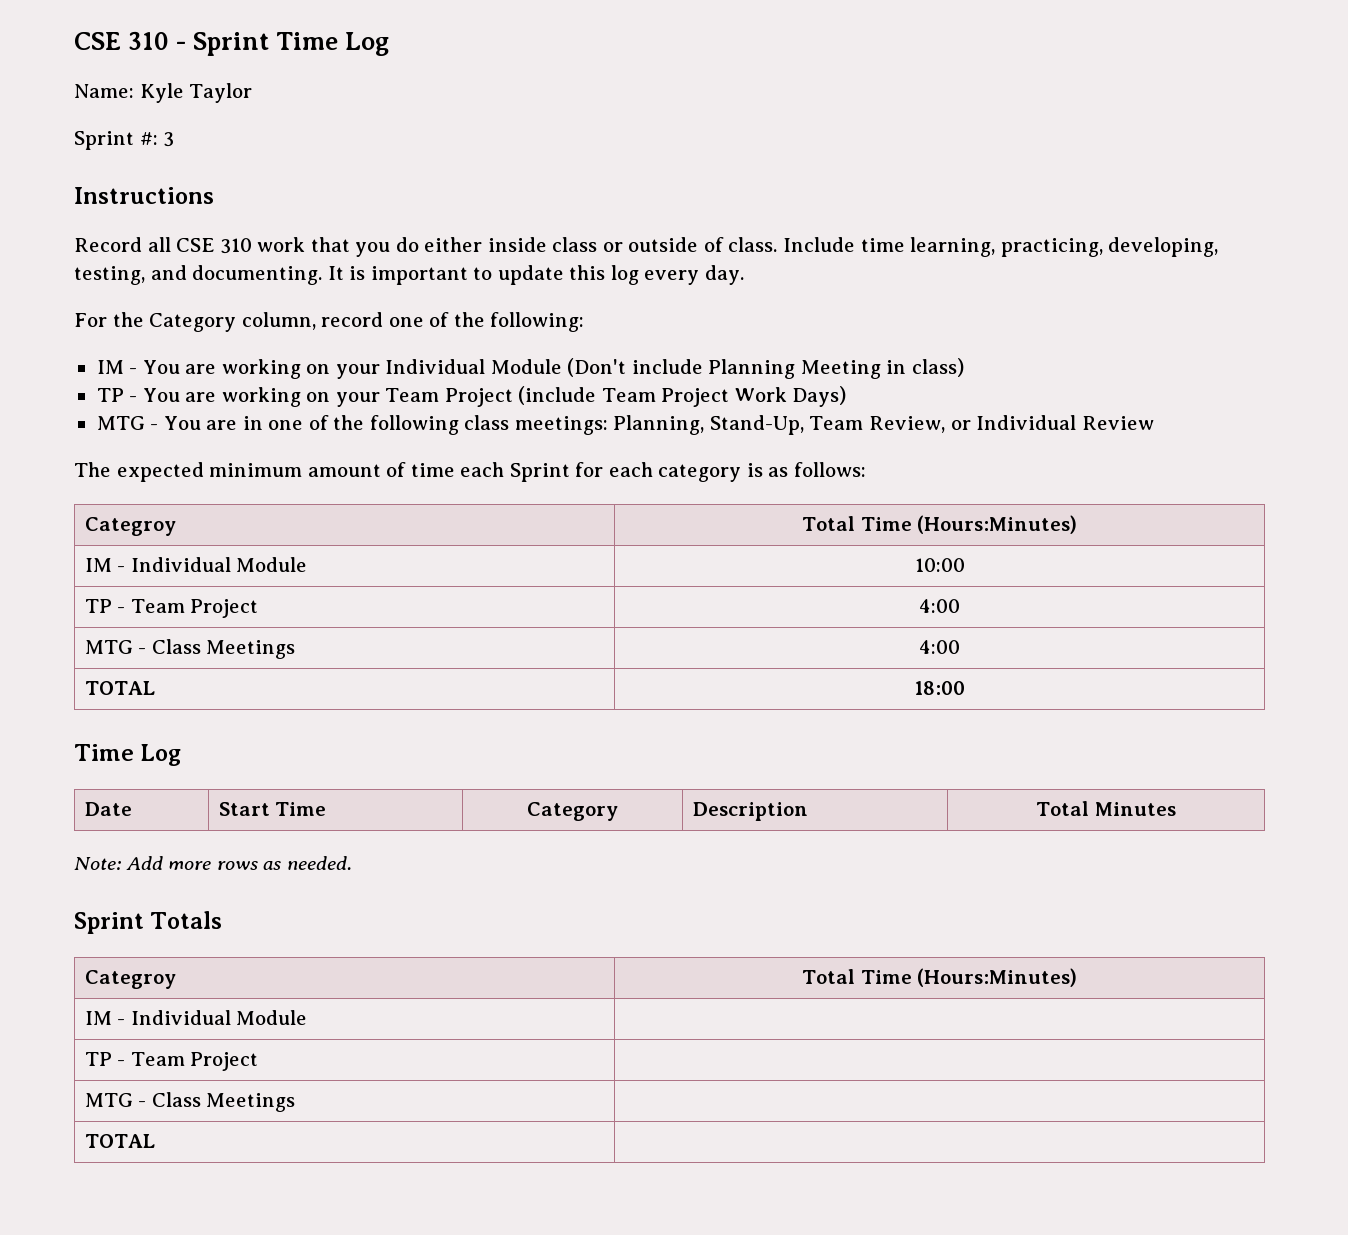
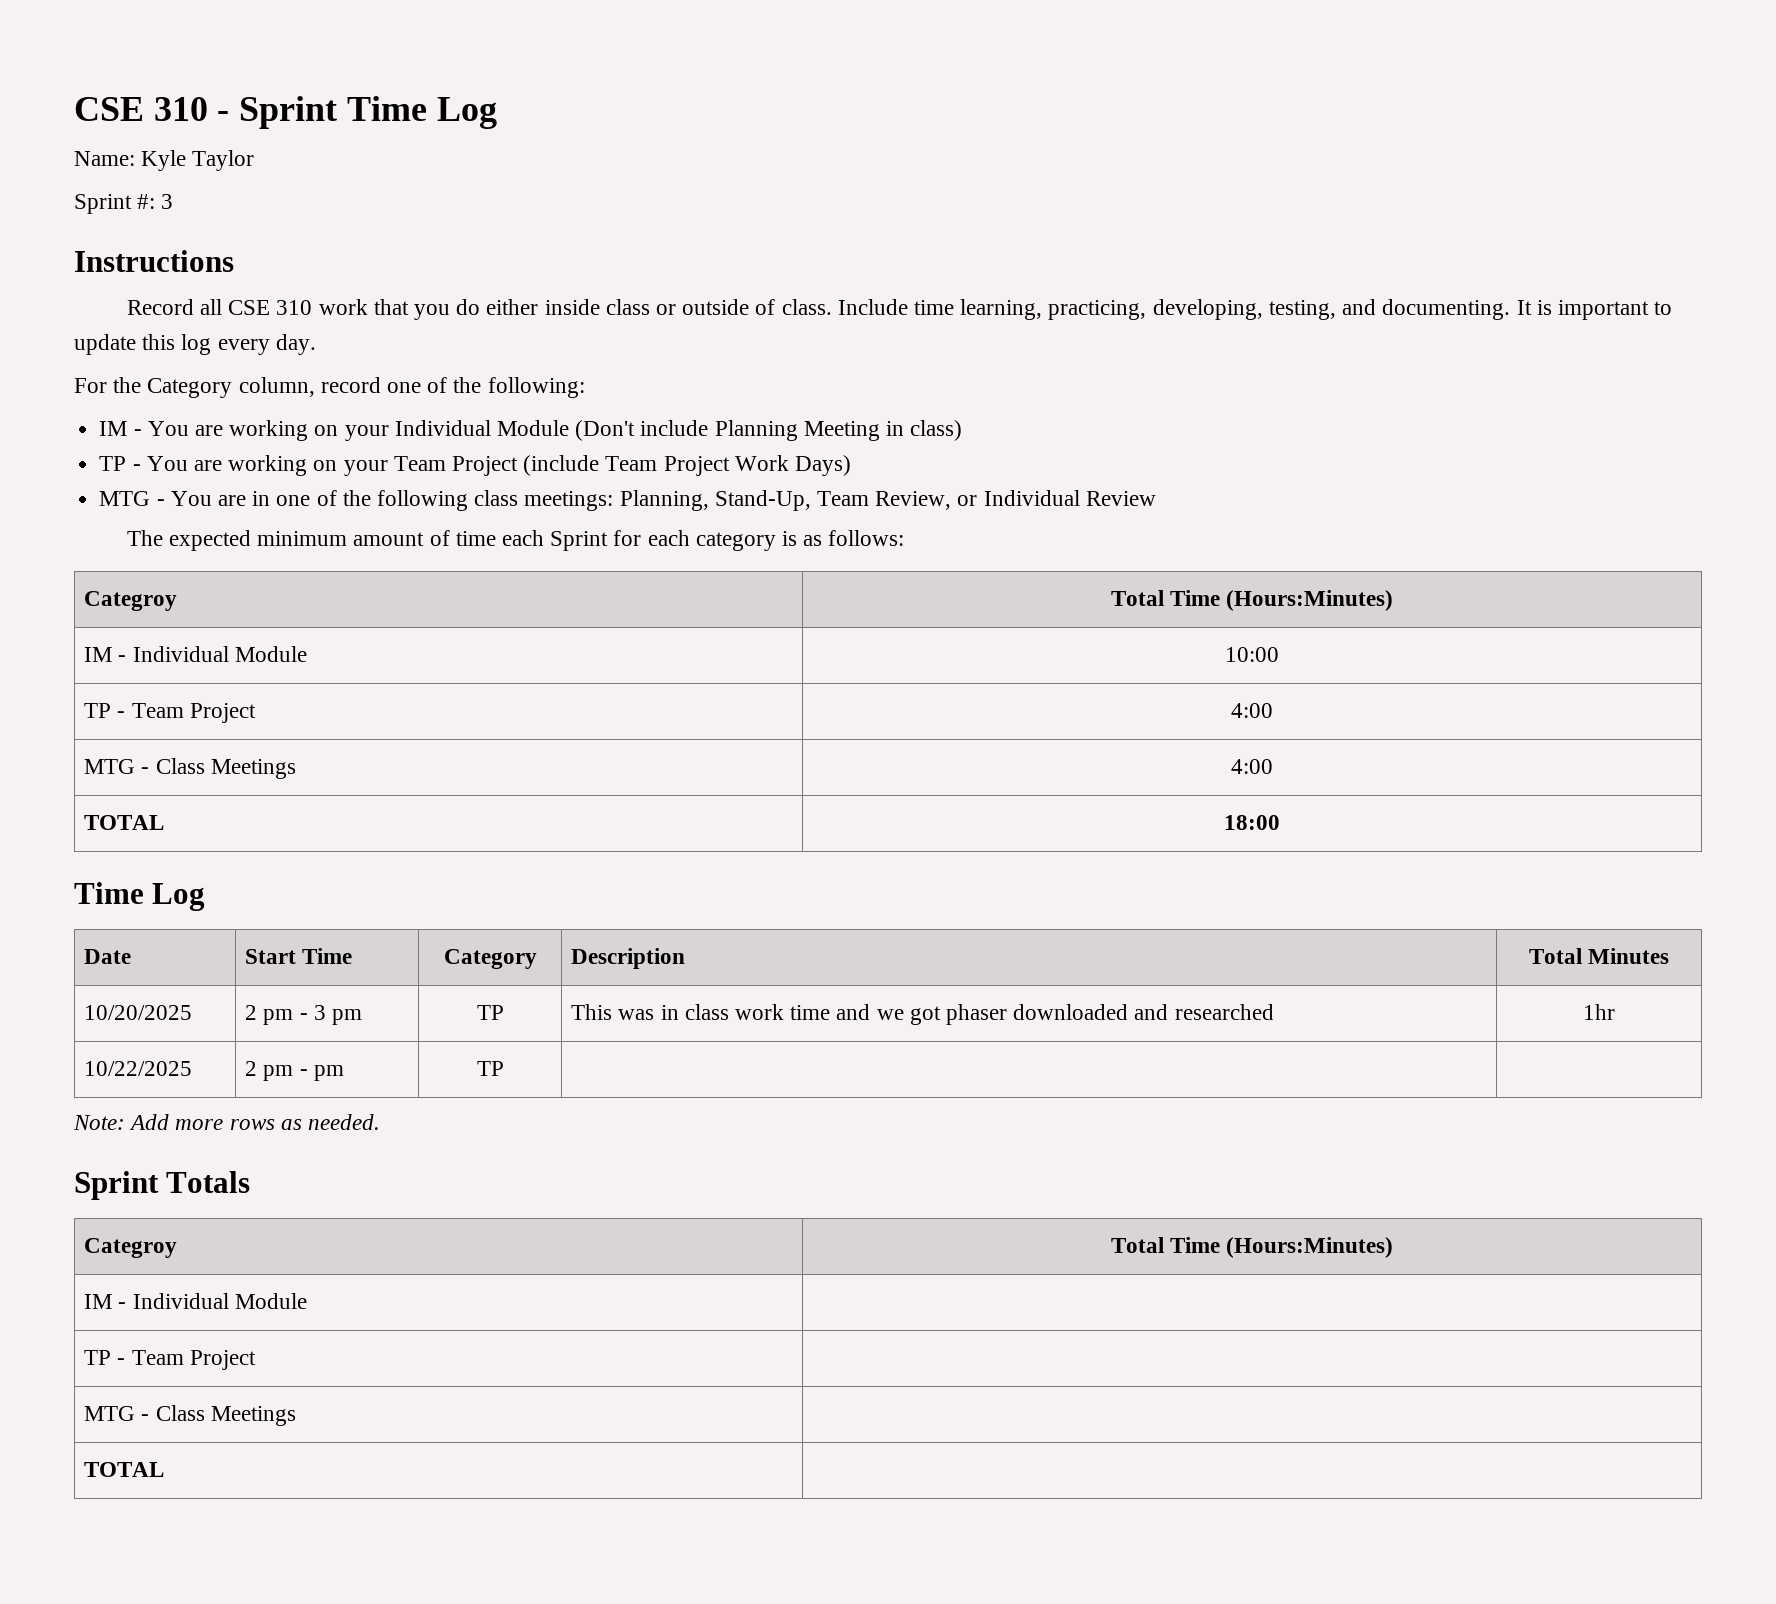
(1176, 809) none -> [84,1005,193,1020] [245,1005,362,1025] [476,1005,504,1020] [571,1004,1274,1025] [1583,1004,1615,1020] [84,1061,193,1076] [245,1061,344,1081] [476,1061,504,1076] // 10/20/2025 | 2 pm - 3 pm | TP | This was in class work time and we got phaser downloaded and researched | 1hr // 10/22/2025 | 2 pm - pm | TP | |

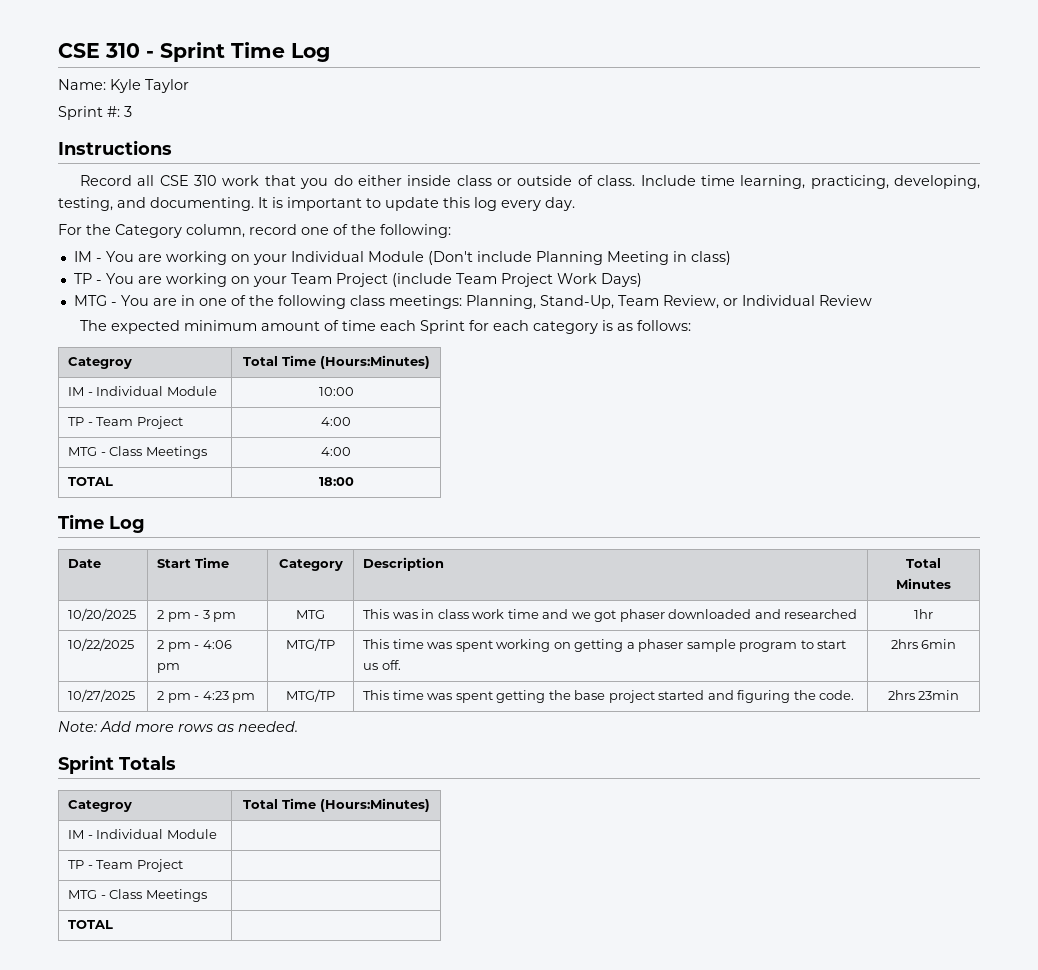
[476,1005,504,1020] TP -> [296,610,325,619] MTG
[313,1065,344,1081] [476,1061,504,1076] pm | TP | | -> [202,640,232,649] [157,663,181,673] [286,638,335,651] [363,639,847,652] [363,660,401,670] [890,639,957,649] [68,689,136,702] [157,691,256,703] [286,689,335,702] [363,690,855,703] [887,690,960,700] 4:06 pm | MTG/TP | This time was spent working on getting a phaser sample program to start us off. | 2hrs 6min // 10/27/2025 | 2 pm - 4:23 pm | MTG/TP | This time was spent getting the base project started and figuring the code. | 2hrs 23min

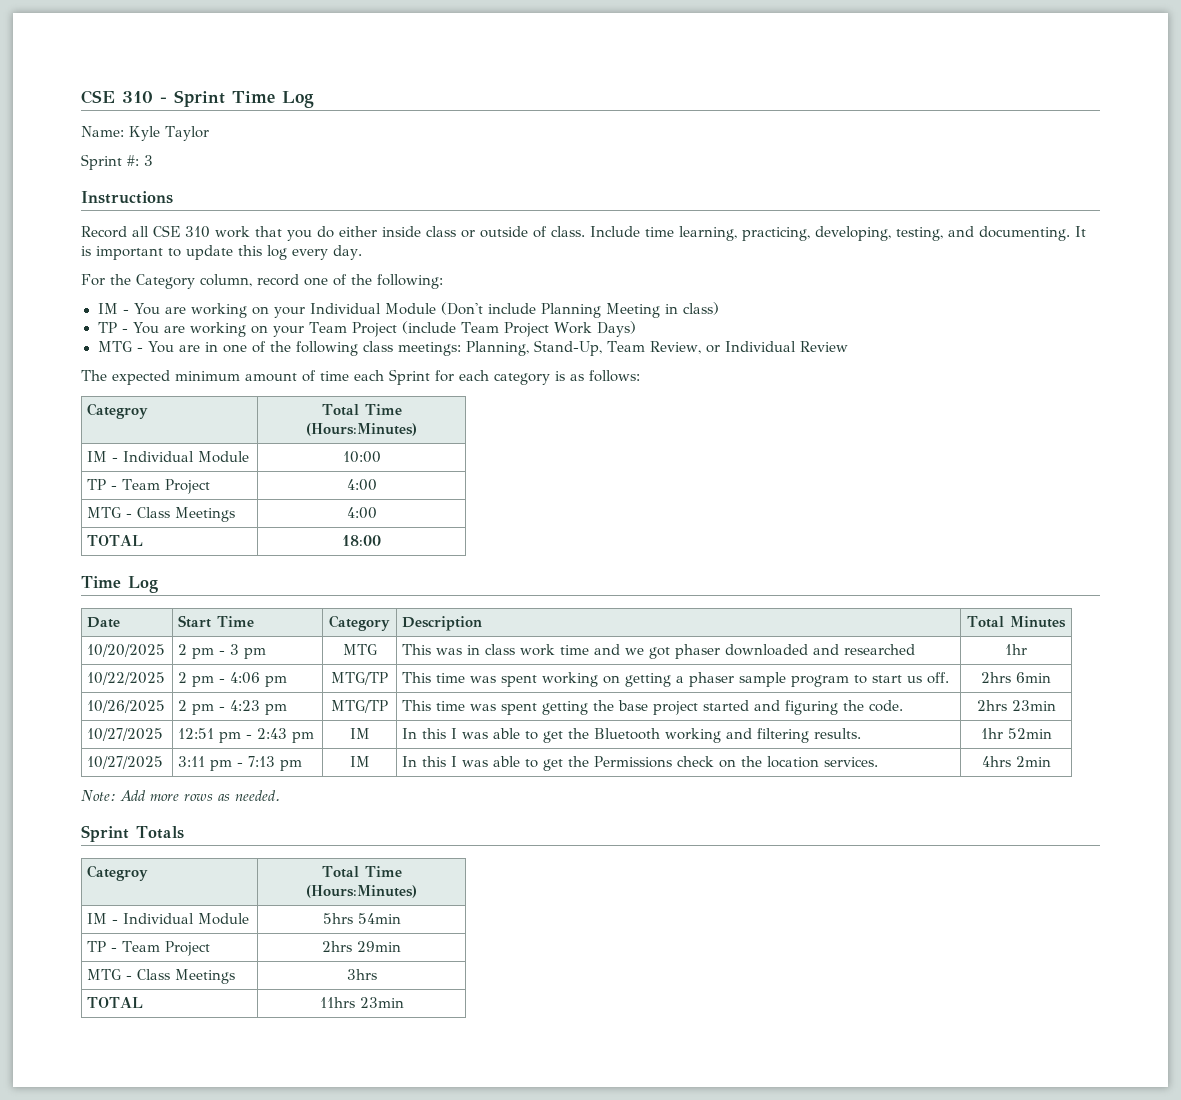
[68,689,136,702] 10/27/2025 -> [87,700,166,713] 10/26/2025
(960, 695) none -> [87,728,164,741] [178,728,315,743] [349,728,370,739] [402,728,862,743] [980,728,1052,739] [87,756,164,769] [178,756,303,771] [349,756,370,767] [402,756,879,771] [981,756,1051,767] // 10/27/2025 | 12:51 pm - 2:43 pm | IM | In this I was able to get the Bluetooth working and filtering results. | 1hr 52min // 10/27/2025 | 3:11 pm - 7:13 pm | IM | In this I was able to get the Permissions check on the location services. | 4hrs 2min
[68,859,183,872] [68,889,207,902] [68,920,114,929] // TP - Team Project | // MTG - Class Meetings | // TOTAL | -> [322,913,401,924] [87,941,211,956] [322,941,401,952] [87,969,236,984] [346,969,377,980] [87,997,144,1008] [319,997,404,1008] 5hrs 54min // TP - Team Project | 2hrs 29min // MTG - Class Meetings | 3hrs // TOTAL | 11hrs 23min

